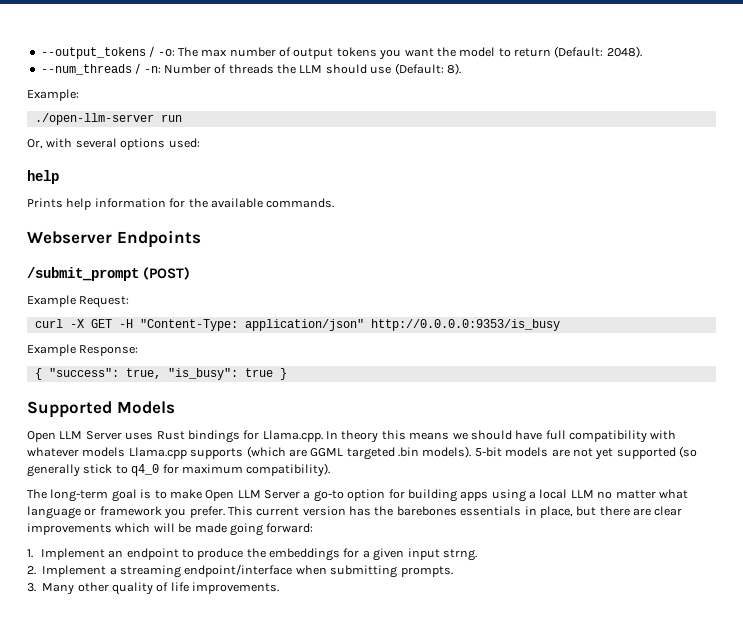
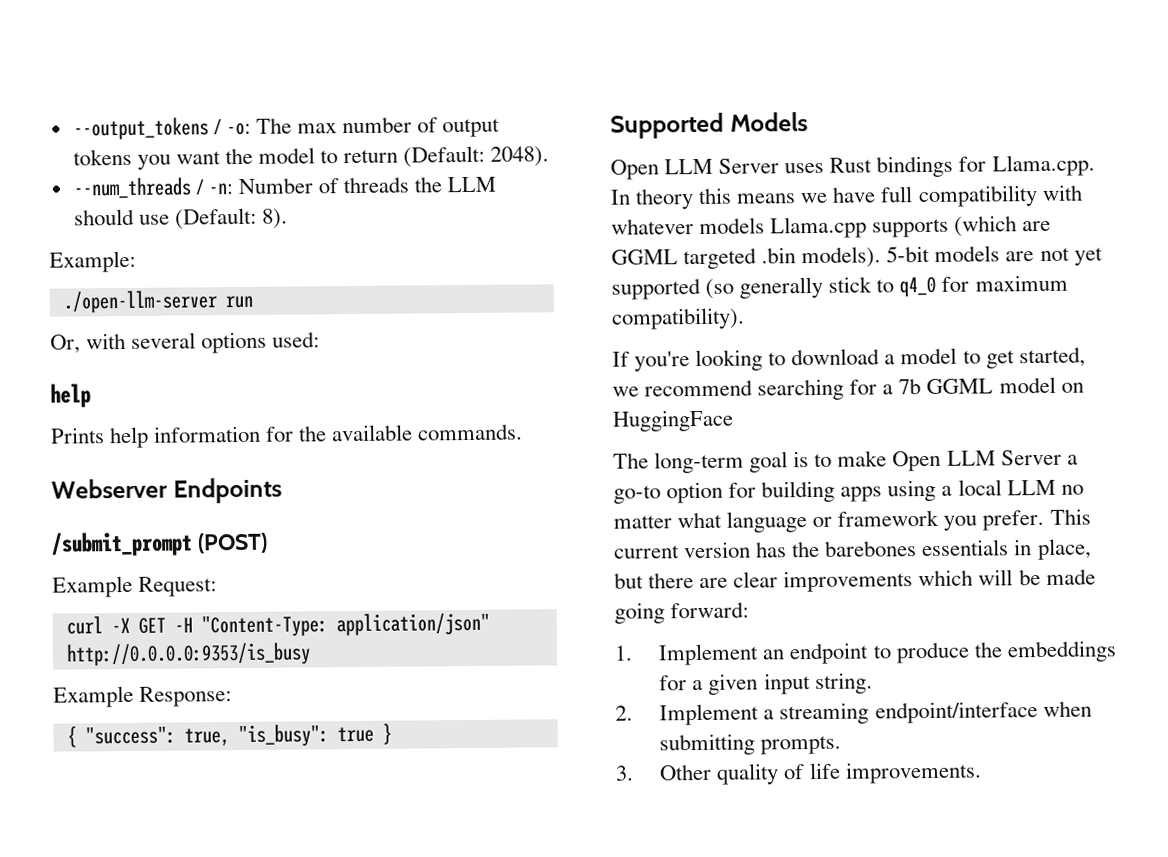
[470,430,512,440] should -> (829, 198) none
(331, 470) none -> [612,346,1086,372] [612,376,1084,401] [612,409,734,432] // If you're looking to download a model to get started, we recommend searching for a 7b GGML model on HuggingFace
[442,549,477,561] strng. -> [814,672,873,695] string.
[42,582,109,595] Many other -> [659,763,713,781] Other

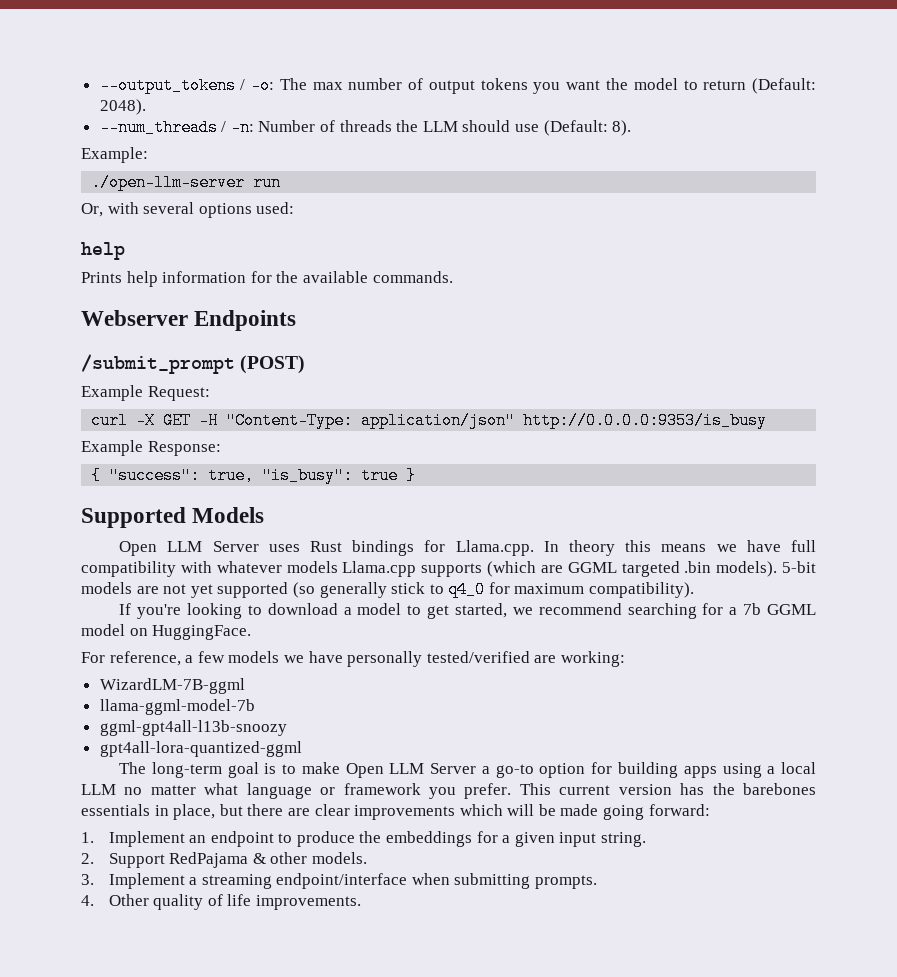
[612,409,734,432] HuggingFace -> [152,625,252,640] [81,651,625,667] [99,678,245,694] [99,699,255,715] [99,720,287,736] [99,741,302,757] HuggingFace. // For reference, a few models we have personally tested/verified are working: // WizardLM-7B-ggml // llama-ggml-model-7b // ggml-gpt4all-l13b-snoozy // gpt4all-lora-quantized-ggml
(633, 713) none -> [108,852,367,868] [81,874,94,885] Support RedPajama & other models. // 3.
[615,765,634,781] 3. -> [81,895,94,906] 4.

